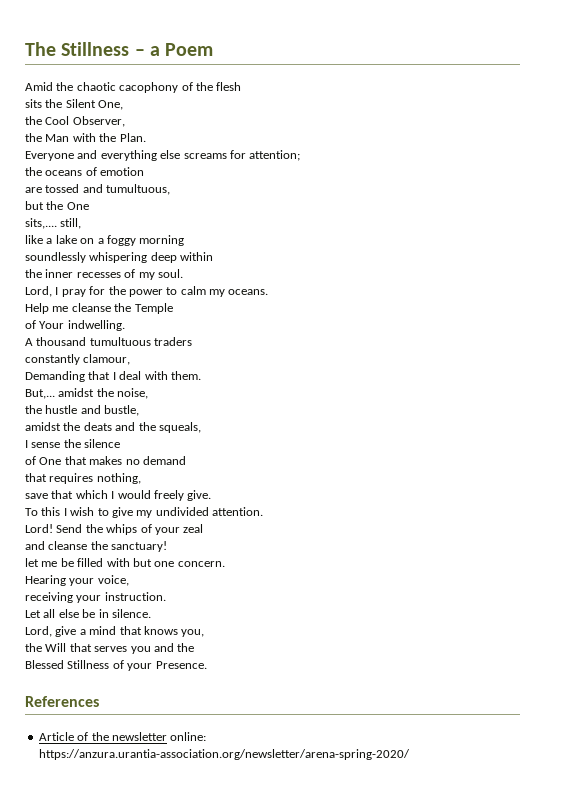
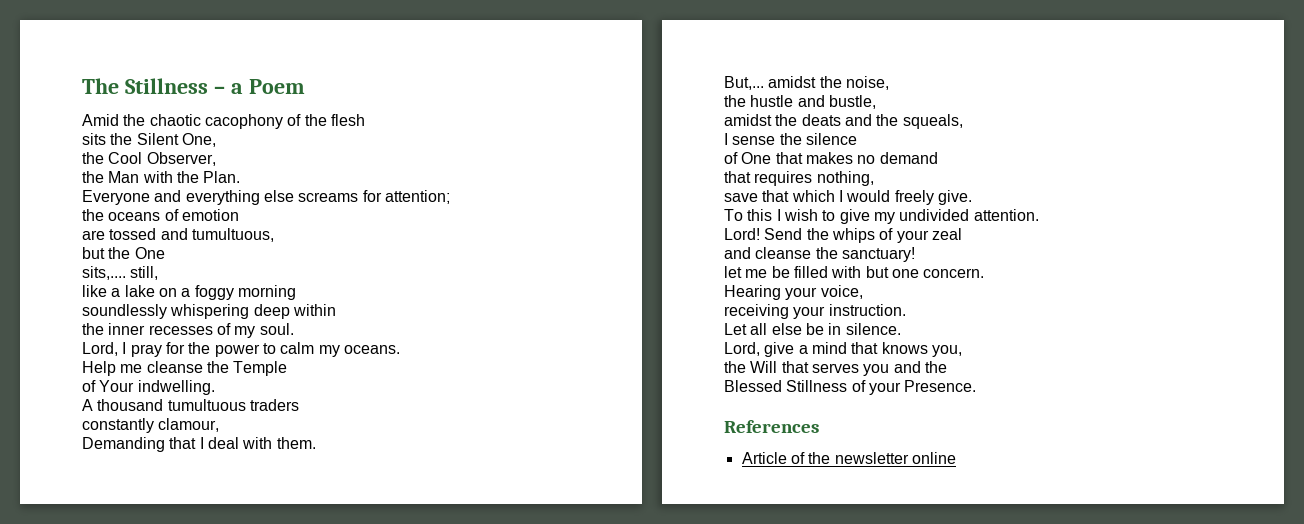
[170,732,207,741] [38,749,410,760] online: https://anzura.urantia-association.org/newsletter/arena-spring-2020/ -> [911,452,956,464] online

